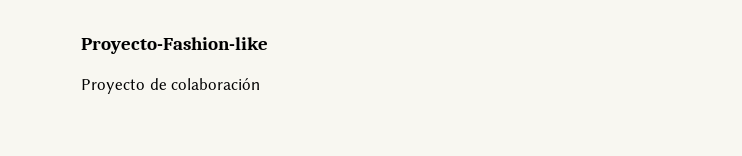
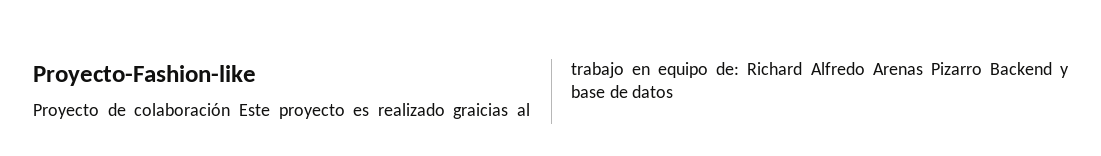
(261, 84) none -> [238,103,530,119] [571,62,1069,78] [571,85,674,98] Este proyecto es realizado graicias al trabajo en equipo de: Richard Alfredo Arenas Pizarro Backend y base de datos

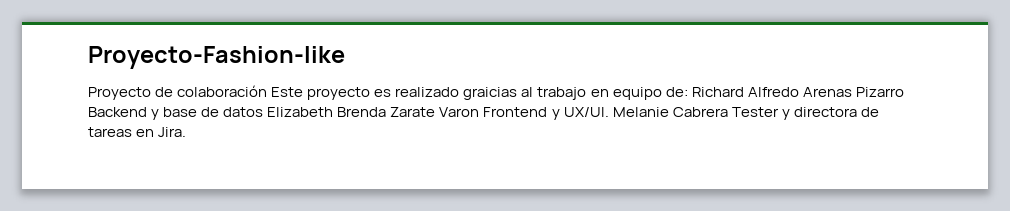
(674, 91) none -> [267,107,879,120] [88,127,187,137] Elizabeth Brenda Zarate Varon Frontend y UX/UI. Melanie Cabrera Tester y directora de tareas en Jira.

